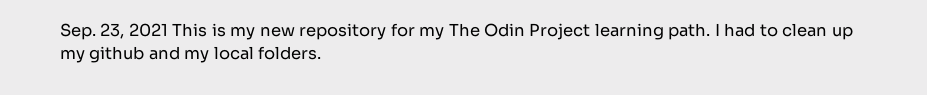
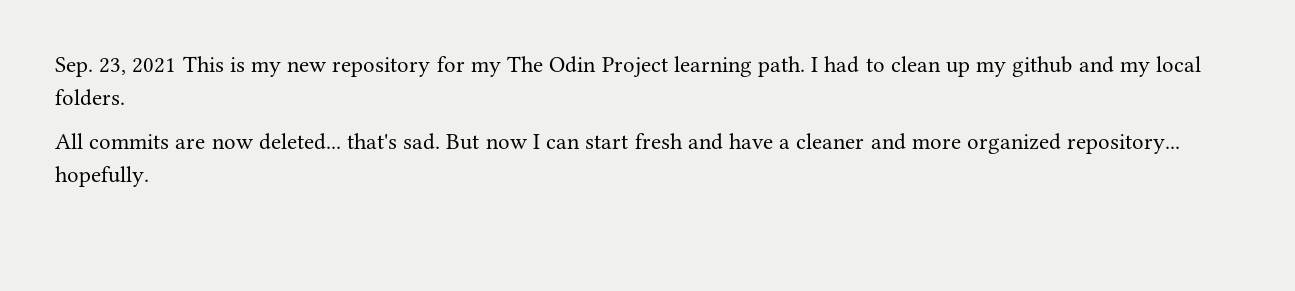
(322, 53) none -> [55,133,1181,154] [55,166,149,187] // All commits are now deleted... that's sad. But now I can start fresh and have a cleaner and more organized repository... hopefully.

